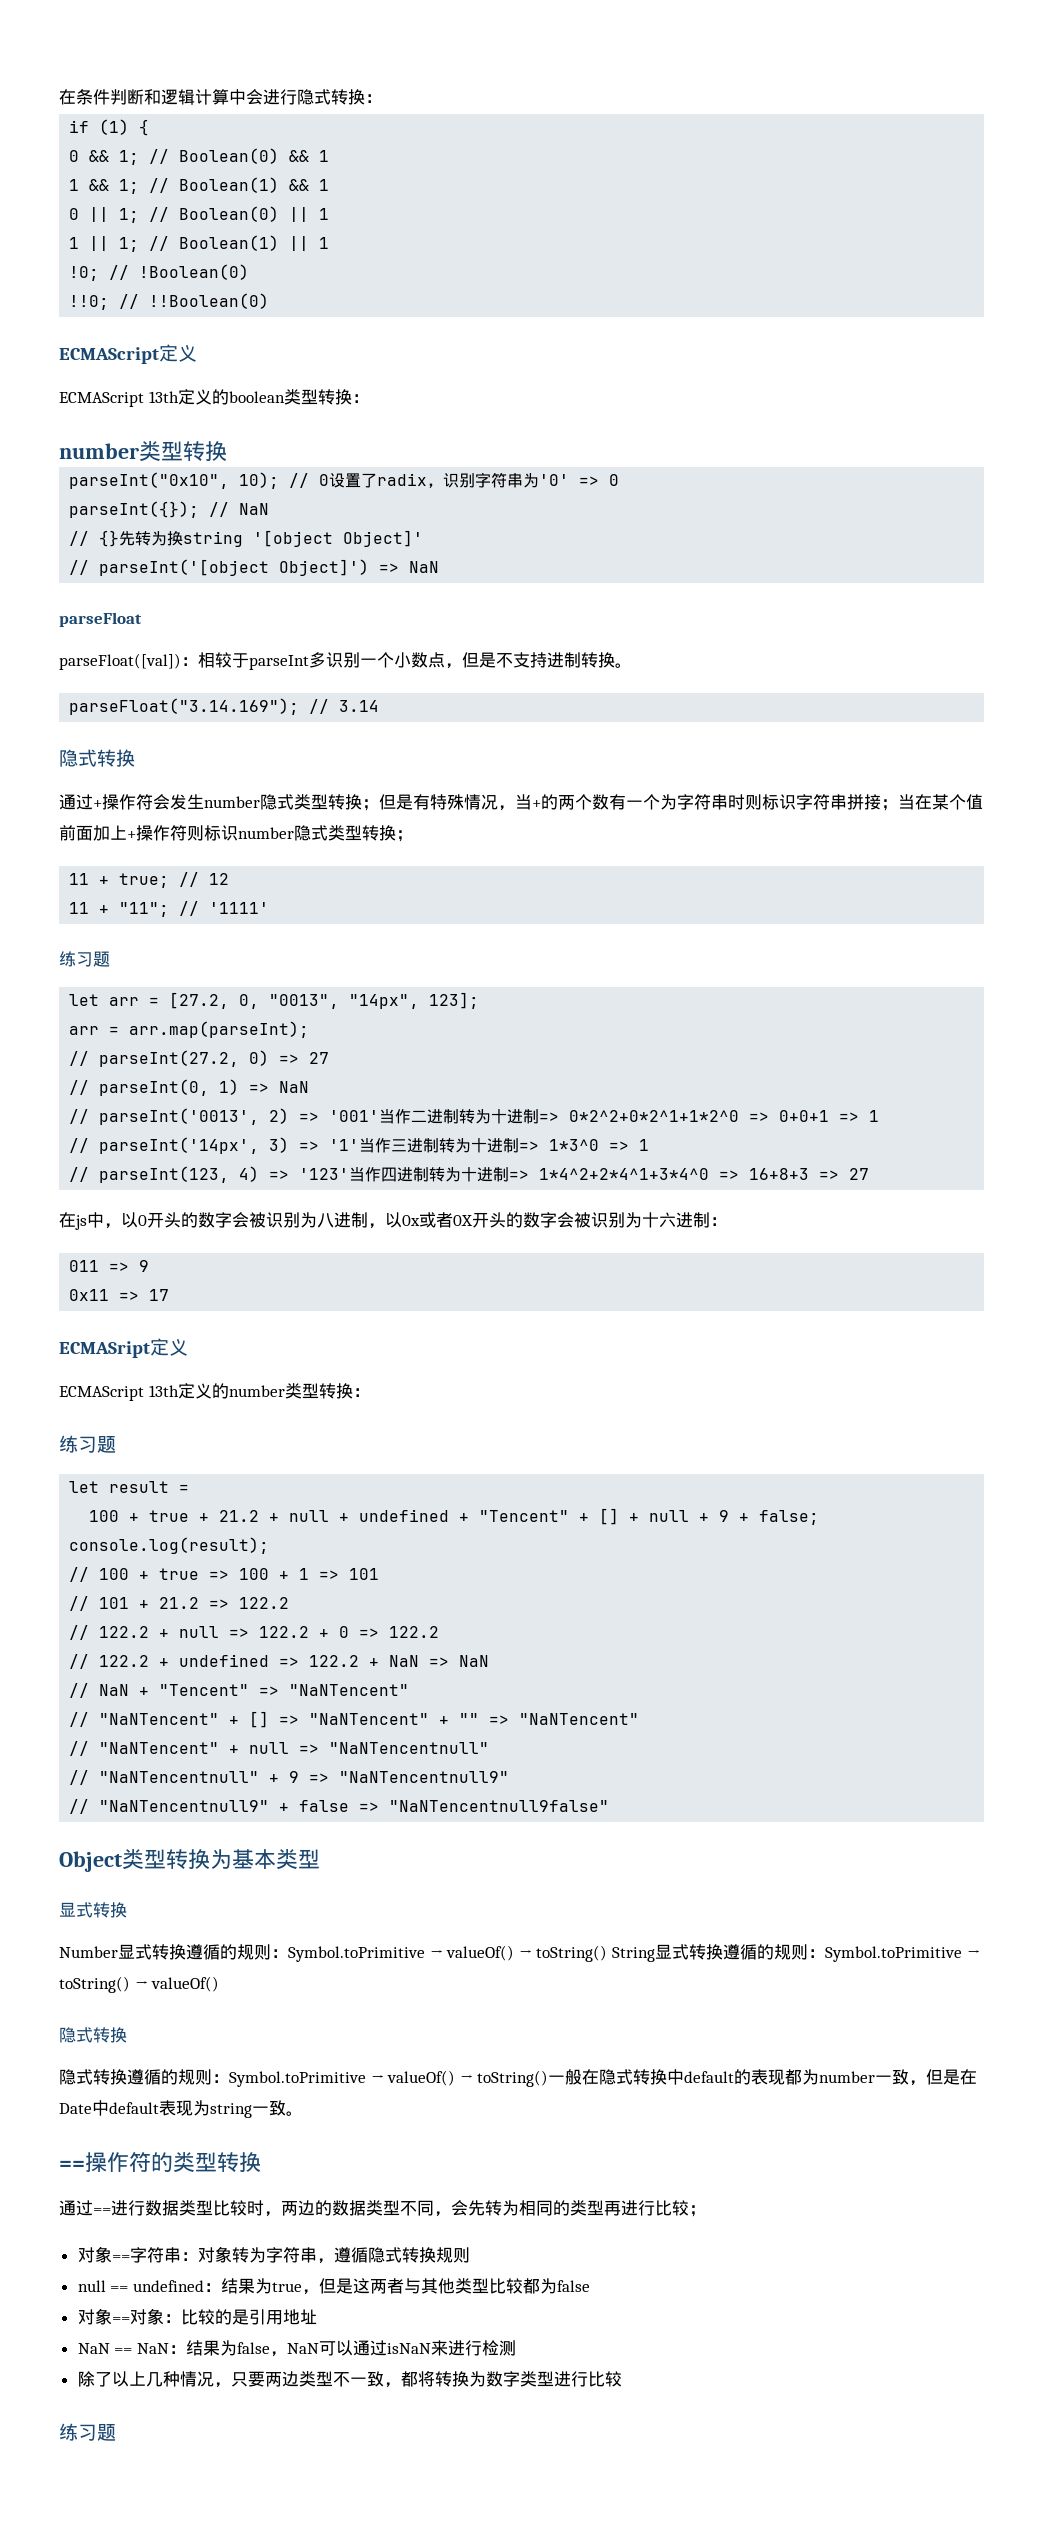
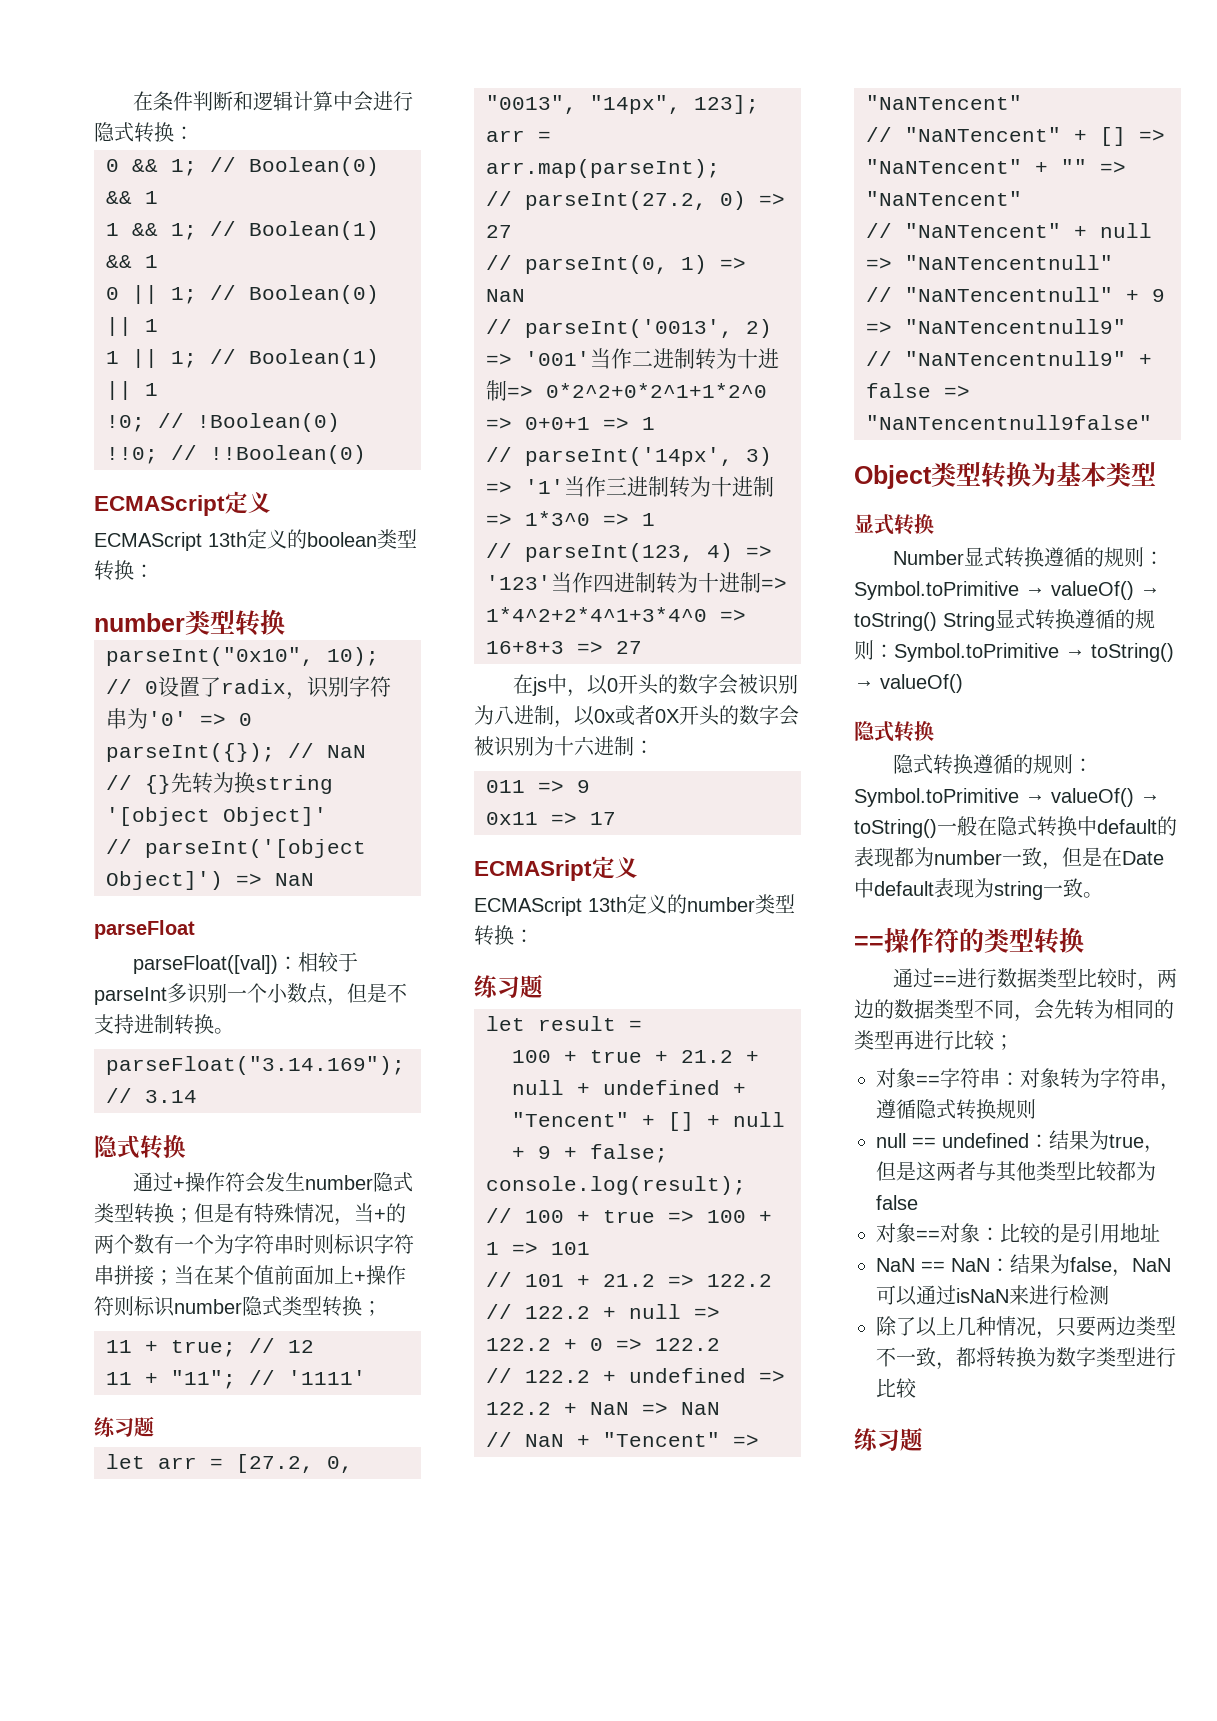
[69,119,150,136] // if (1) { -> (194, 133) none

